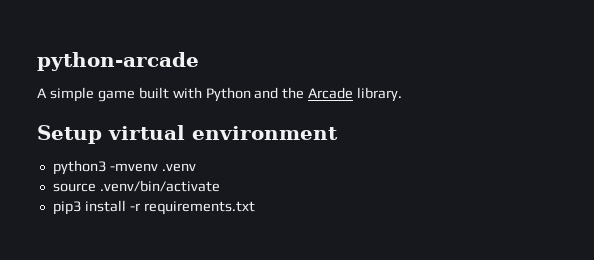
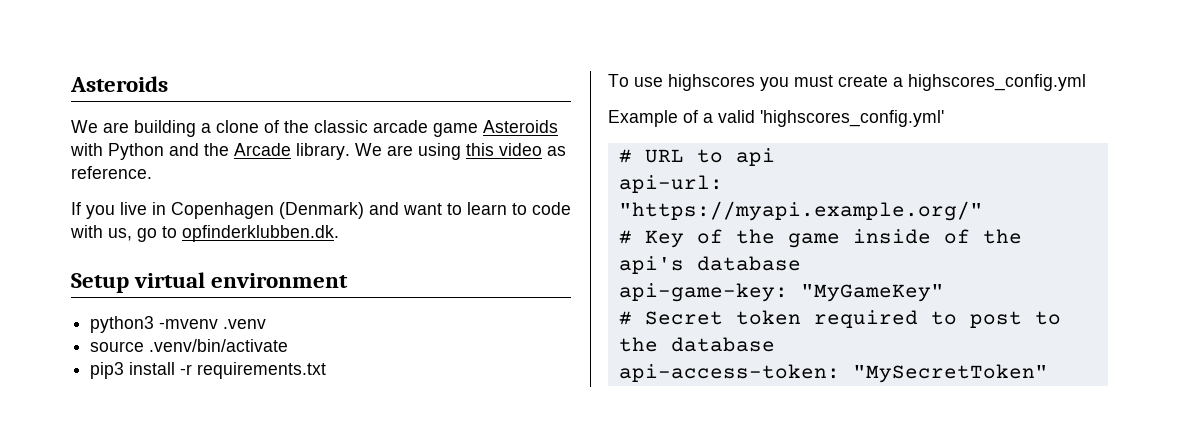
[37,52,199,71] [37,87,169,102] python-arcade // A simple game built -> [70,76,168,92] [71,120,558,137] Asteroids // We are building a clone of the classic arcade game Asteroids
(403, 94) none -> [355,143,566,160] [71,166,152,179] [71,202,571,219] [70,225,339,242] We are using this video as reference. // If you live in Copenhagen (Denmark) and want to learn to code with us, go to opfinderklubben.dk.
(255, 208) none -> [608,74,1086,91] [608,110,944,127] [618,148,775,166] [618,175,723,193] [618,201,983,221] [618,229,1022,248] [618,256,801,274] [618,283,944,302] [618,310,1061,328] [618,337,775,352] [618,364,1048,383] // To use highscores you must create a highscores_config.yml // Example of a valid 'highscores_config.yml' // # URL to api // api-url: "https://myapi.example.org/" // # Key of the game inside of the api's database // api-game-key: "MyGameKey" // # Secret token required to post to the database // api-access-token: "MySecretToken"

